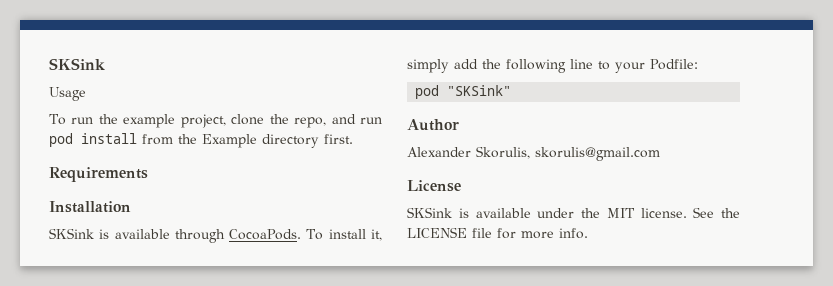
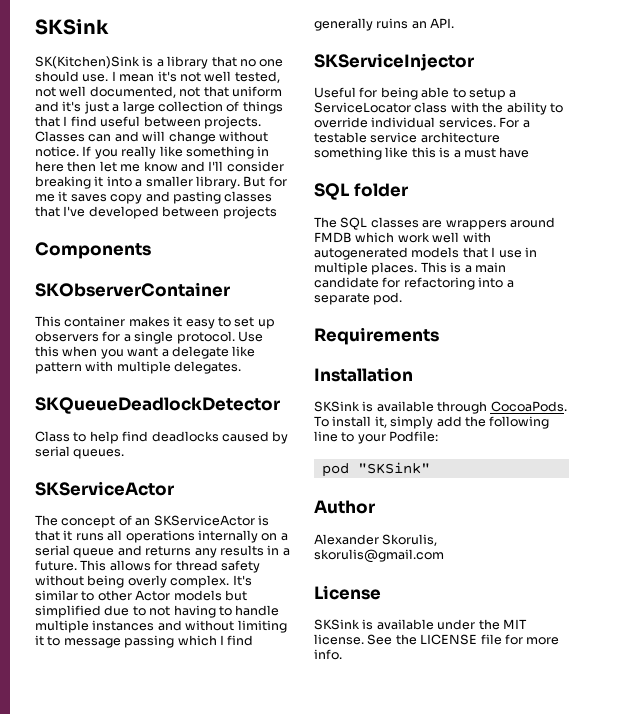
[49,87,86,101] [49,114,382,128] [49,133,353,148] Usage // To run the example project, clone the repo, and run pod install from the Example directory first. -> [35,56,284,69] [35,71,280,83] [35,86,282,98] [35,101,283,114] [35,116,261,129] [35,131,268,144] [35,146,270,159] [35,161,284,172] [35,176,287,189] [35,191,273,204] [35,206,277,219] [35,242,151,259] [35,282,230,297] [35,316,275,329] [35,331,263,344] [35,346,256,359] [35,361,242,374] [35,397,280,414] [35,431,289,444] [35,446,125,459] [35,481,174,496] [35,515,269,528] [35,530,288,543] [35,545,290,558] [35,560,260,573] [35,575,252,588] [35,590,247,601] [35,605,280,618] [35,620,287,633] [35,635,254,648] [314,18,455,31] [314,53,474,71] [314,87,517,100] [314,102,563,115] [314,117,530,128] [314,132,500,143] [314,147,530,160] [314,183,408,200] [314,217,555,230] [314,232,491,243] [314,247,537,260] [314,262,506,275] [314,277,514,290] [314,292,403,305] SK(Kitchen)Sink is a library that no one should use. I mean it's not well tested, not well documented, not that uniform and it's just a large collection of things that I find useful between projects. Classes can and will change without notice. If you really like something in here then let me know and I'll consider breaking it into a smaller library. But for me it saves copy and pasting classes that I've developed between projects // Components // SKObserverContainer // This container makes it easy to set up observers for a single protocol. Use this when you want a delegate like pattern with multiple delegates. // SKQueueDeadlockDetector // Class to help find deadlocks caused by serial queues. // SKServiceActor // The concept of an SKServiceActor is that it runs all operations internally on a serial queue and returns any results in a future. This allows for thread safety without being overly complex. It's similar to other Actor models but simplified due to not having to handle multiple instances and without limiting it to message passing which I find generally ruins an API. // SKServiceInjector // Useful for being able to setup a ServiceLocator class with the ability to override individual services. For a testable service architecture something like this is a must have // SQL folder // The SQL classes are wrappers around FMDB which work well with autogenerated models that I use in multiple places. This is a main candidate for refactoring into a separate pod.

